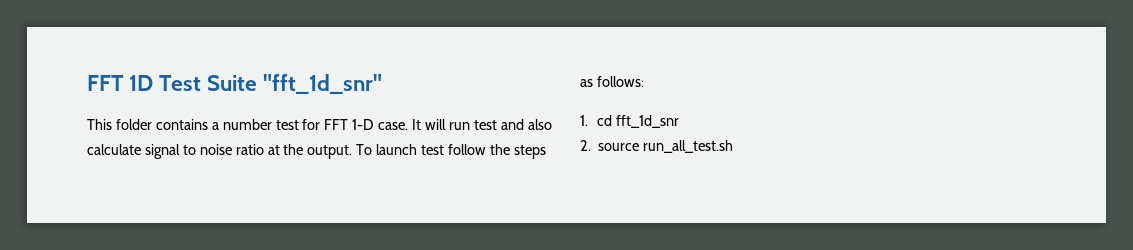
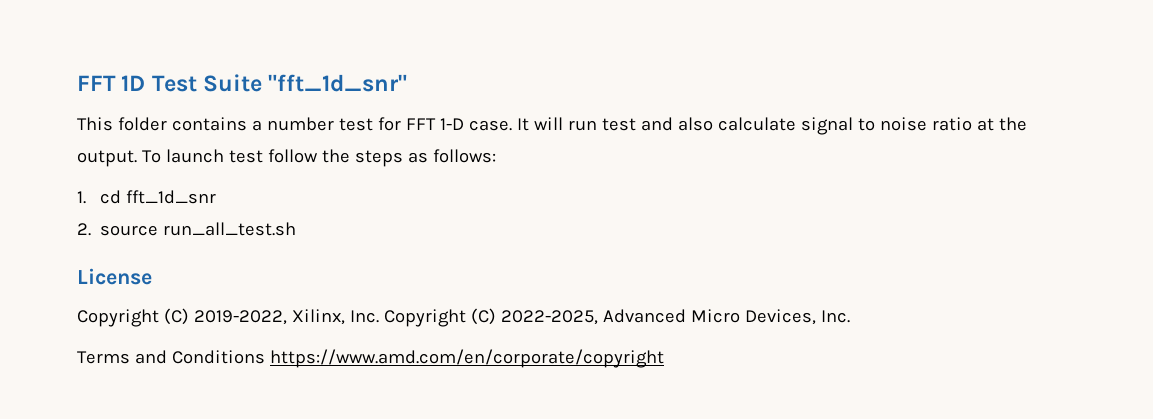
(734, 146) none -> [77,268,152,285] [77,308,850,327] [77,349,664,368] // License // Copyright (C) 2019-2022, Xilinx, Inc. Copyright (C) 2022-2025, Advanced Micro Devices, Inc. // Terms and Conditions https://www.amd.com/en/corporate/copyright

